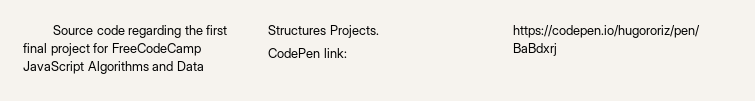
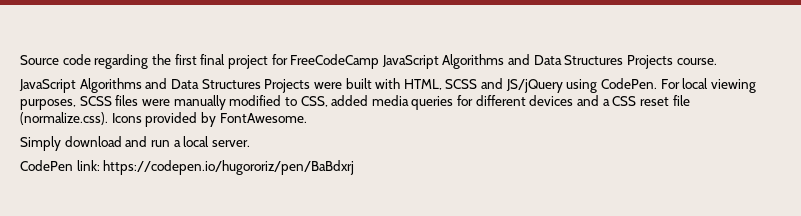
[329,25,379,38] Projects. -> [627,55,717,69] [19,78,756,93] [20,95,690,110] [20,112,307,127] [20,136,250,151] Projects course. // JavaScript Algorithms and Data Structures Projects were built with HTML, SCSS and JS/jQuery using CodePen. For local viewing purposes, SCSS files were manually modified to CSS, added media queries for different devices and a CSS reset file (normalize.css). Icons provided by FontAwesome. // Simply download and run a local server.

